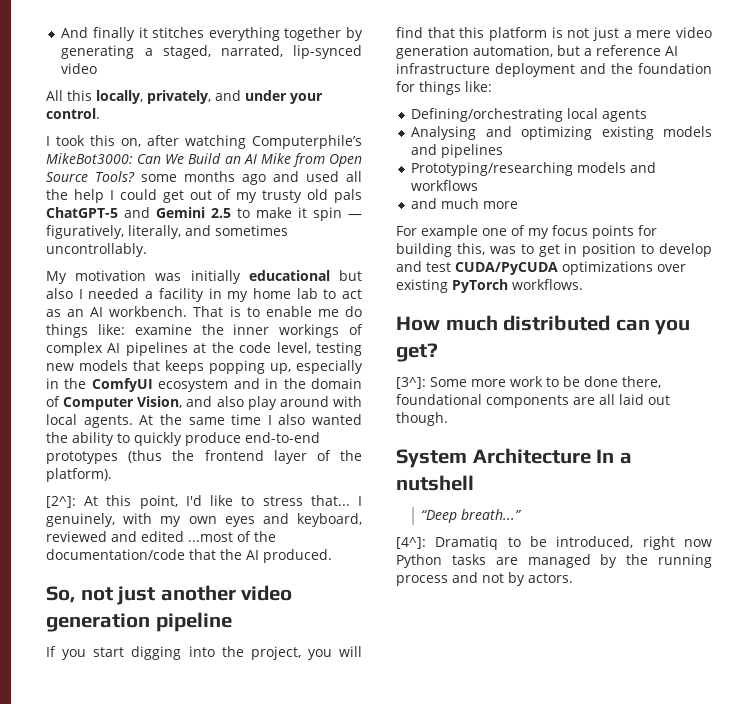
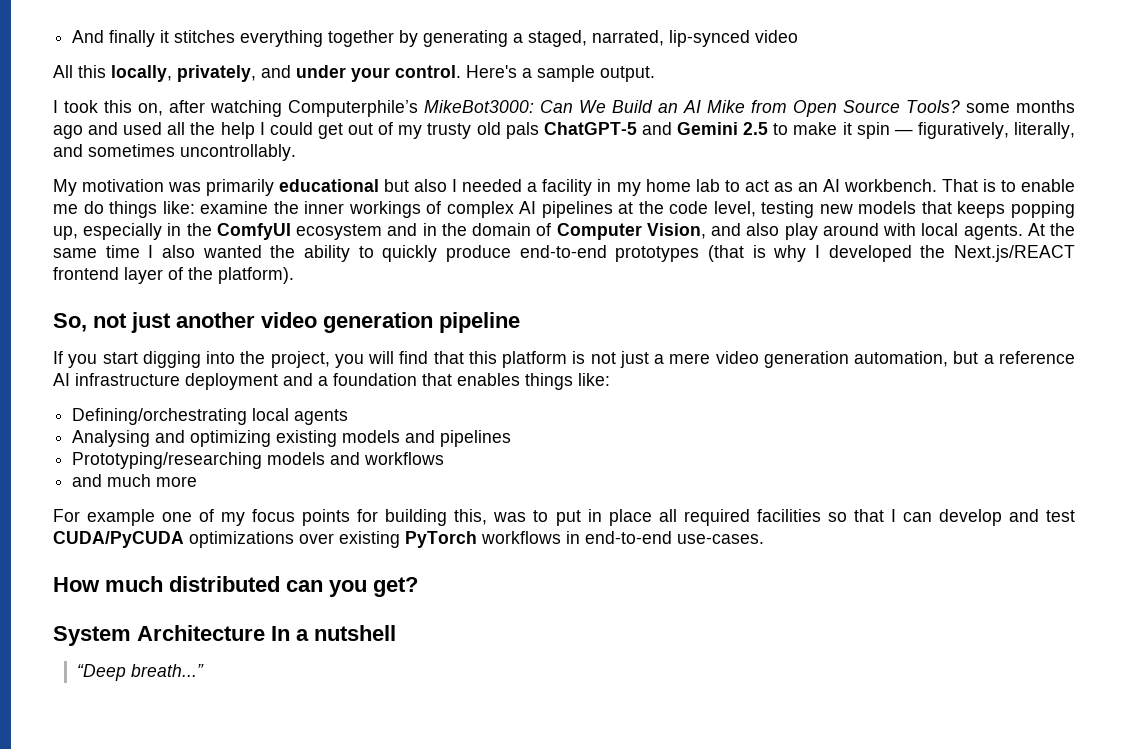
(100, 113) none -> [466,65,655,82] Here's a sample output.
[190,270,241,284] initially -> [206,179,275,196] primarily
[128,450,195,463] (thus the -> [708,245,1075,262] (that is why I developed the Next.js/REACT
[46,495,362,509] [46,513,362,527] [46,531,276,542] [46,549,332,563] // [2^]: At this point, I'd like to stress that... I genuinely, with my own eyes and keyboard, reviewed and edited ...most of the documentation/code that the AI produced. -> (294, 275) none
[611,63,712,74] [396,81,415,92] the foundation for -> [318,373,520,386] a foundation that enables
[538,243,655,257] get in position to -> [555,509,932,526] put in place all required facilities so that I can
[511,279,583,290] workflows. -> [481,531,764,544] workflows in end-to-end use-cases.
[396,376,661,389] [396,394,670,408] [396,412,448,426] // [3^]: Some more work to be done there, foundational components are all laid out though. -> (418, 587) none
[396,536,712,550] [396,554,712,568] [396,572,573,586] // [4^]: Dramatiq to be introduced, right now Python tasks are managed by the running process and not by actors. -> (204, 670) none

